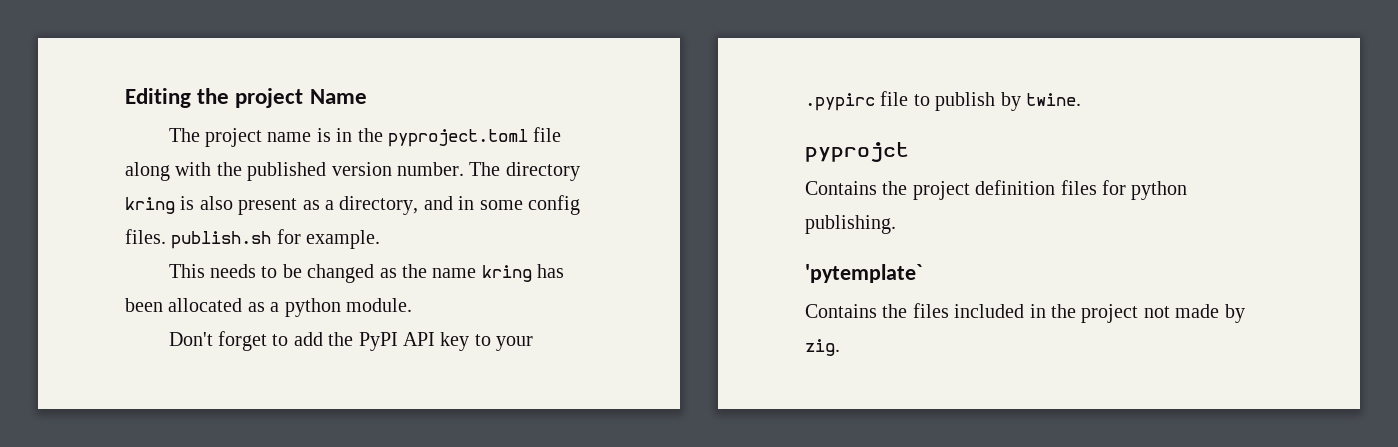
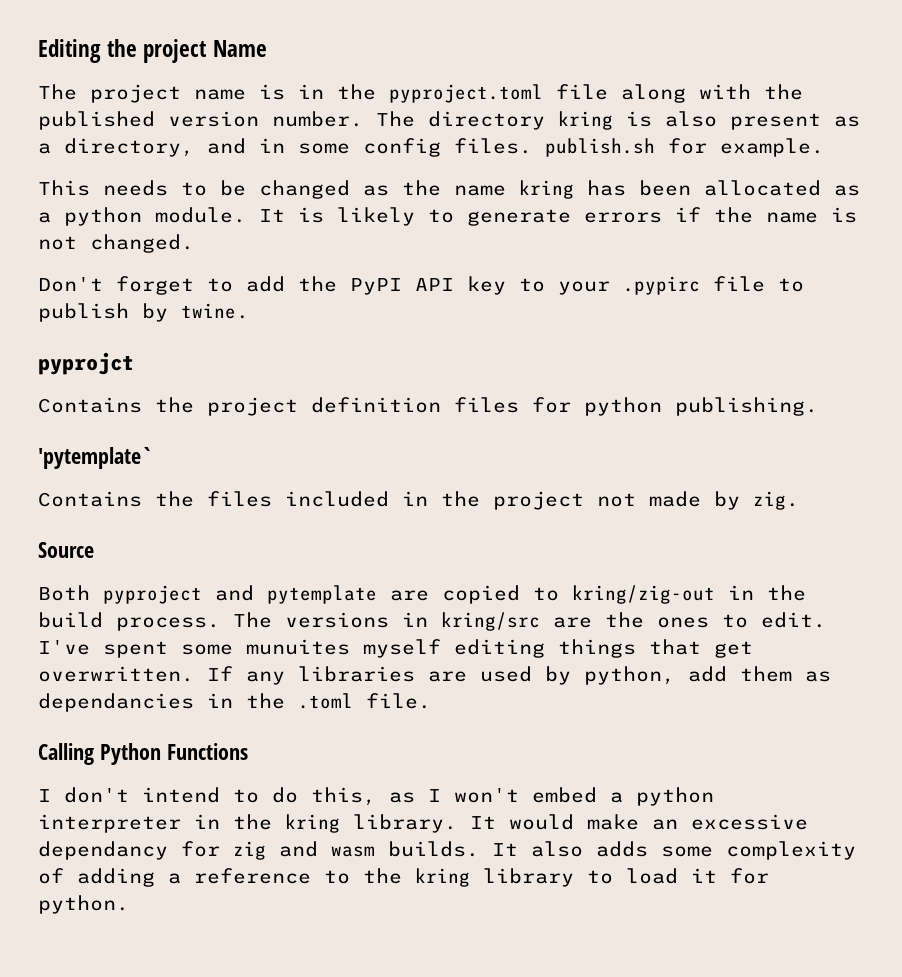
(412, 305) none -> [259,207,857,226] [38,234,194,253] It is likely to generate errors if the name is not changed.
(840, 347) none -> [38,542,94,558] [38,585,806,604] [38,612,826,631] [38,639,753,658] [38,666,831,685] [38,693,431,712] [38,743,248,765] [38,787,714,806] [38,814,808,833] [38,841,856,860] [38,868,769,887] [38,895,129,914] // Source // Both pyproject and pytemplate are copied to kring/zig-out in the build process. The versions in kring/src are the ones to edit. I've spent some munuites myself editing things that get overwritten. If any libraries are used by python, add them as dependancies in the .toml file. // Calling Python Functions // I don't intend to do this, as I won't embed a python interpreter in the kring library. It would make an excessive dependancy for zig and wasm builds. It also adds some complexity of adding a reference to the kring library to load it for python.

